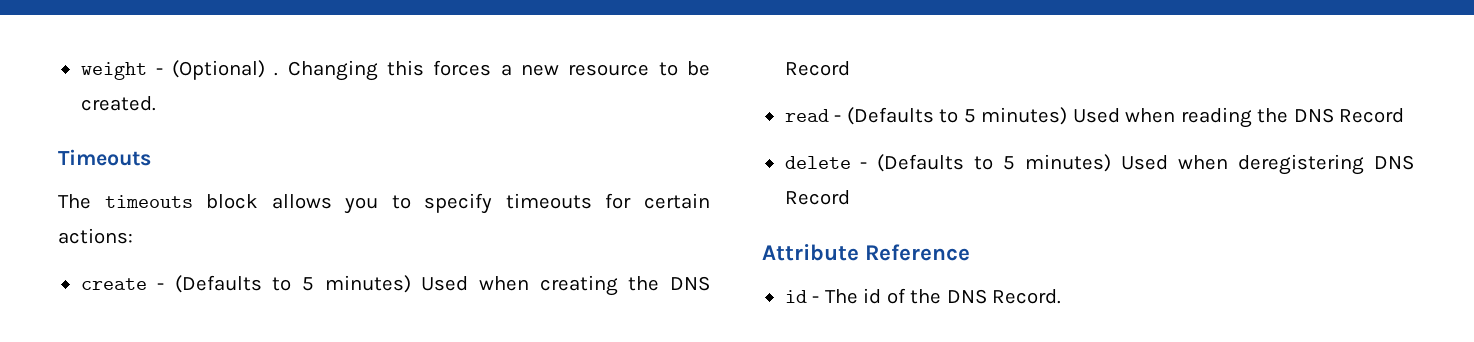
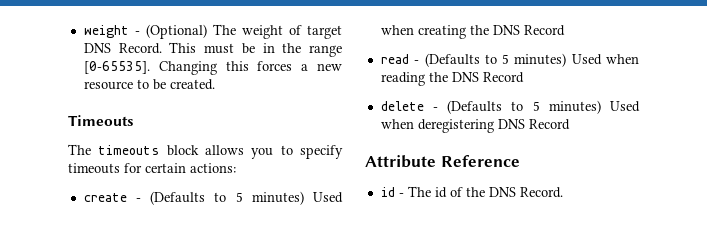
[274,72,279,76] . -> [212,24,342,39] [83,42,342,57] [83,61,150,74] The weight of target DNS Record. This must be in the range [0-65535].

